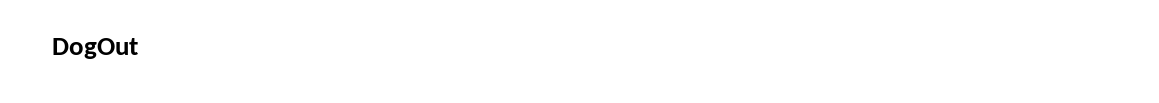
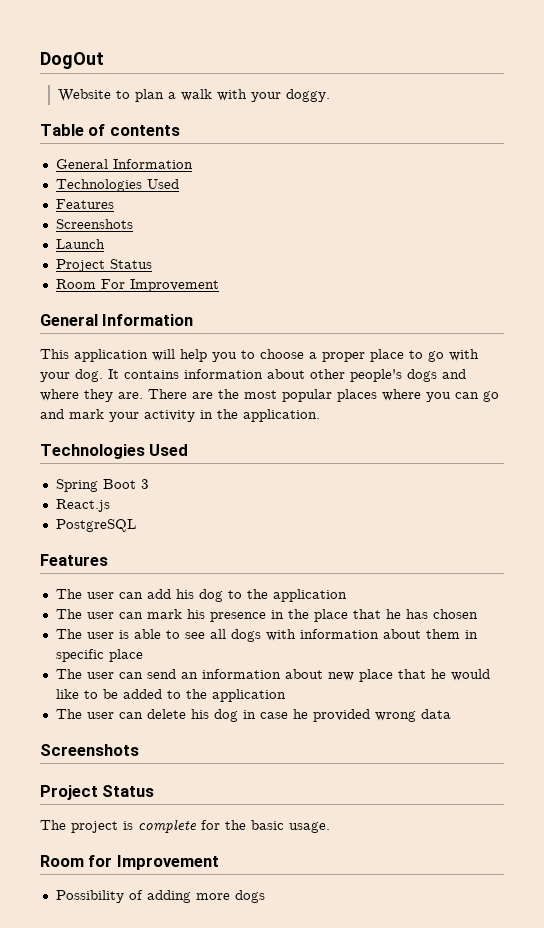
(138, 48) none -> [58,89,331,102] [40,124,180,136] [55,159,193,169] [55,179,179,192] [55,199,114,209] [55,219,133,229] [55,239,105,249] [55,259,152,272] [55,279,219,292] [40,314,194,326] [40,349,479,362] [40,369,466,382] [40,389,499,402] [40,409,320,422] [40,444,189,459] [55,479,149,492] [55,499,110,512] [55,519,136,532] [40,554,108,566] [55,589,347,602] [55,609,478,622] [55,629,478,642] [55,649,143,662] [55,669,490,682] [55,689,286,702] [55,709,451,722] [40,744,139,756] [40,785,155,800] [40,819,330,833] [40,855,219,870] [55,890,265,903] // Website to plan a walk with your doggy. // Table of contents // General Information // Technologies Used // Features // Screenshots // Launch // Project Status // Room For Improvement // General Information // This application will help you to choose a proper place to go with your dog. It contains information about other people's dogs and where they are. There are the most popular places where you can go and mark your activity in the application. // Technologies Used // Spring Boot 3 // React.js // PostgreSQL // Features // The user can add his dog to the application // The user can mark his presence in the place that he has chosen // The user is able to see all dogs with information about them in specific place // The user can send an information about new place that he would like to be added to the application // The user can delete his dog in case he provided wrong data // Screenshots // Project Status // The project is complete for the basic usage. // Room for Improvement // Possibility of adding more dogs

